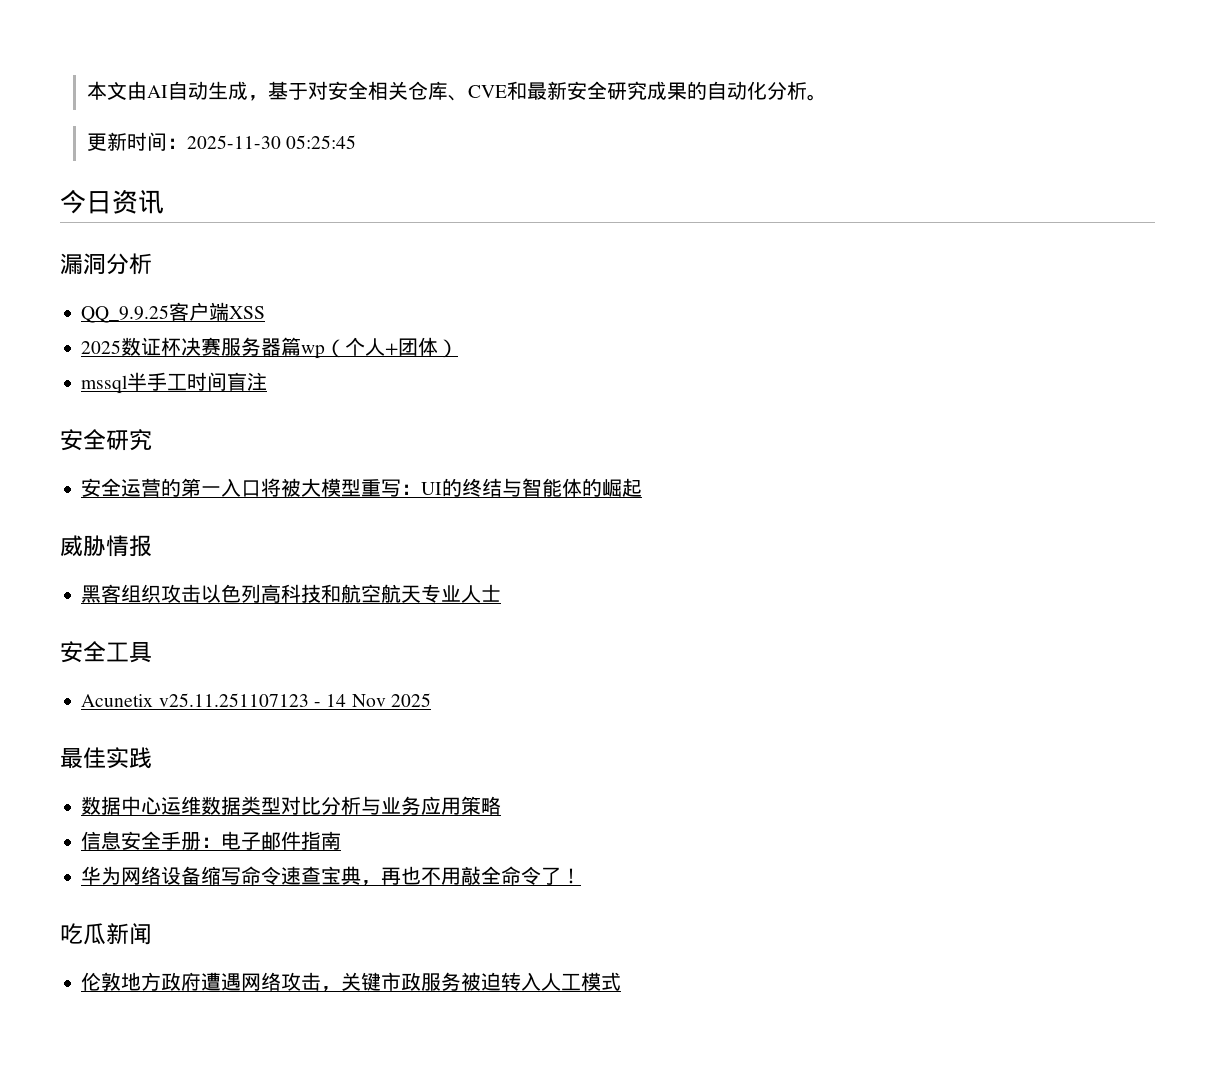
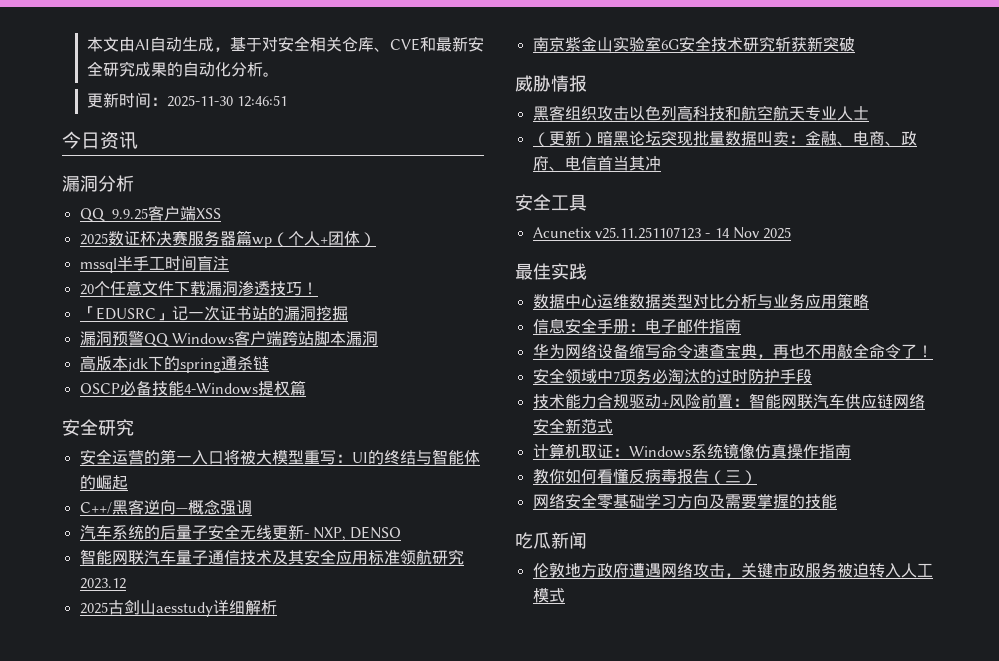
[285,135,356,149] 05:25:45 -> [236,95,287,107] 12:46:51
(268, 381) none -> [79,280,318,296] [79,305,348,321] [79,330,378,347] [79,355,269,373] [79,380,306,396] // 20个任意文件下载漏洞渗透技巧！ // 「EDUSRC」记一次证书站的漏洞挖掘 // 漏洞预警QQ Windows客户端跨站脚本漏洞 // 高版本jdk下的spring通杀链 // OSCP必备技能4-Windows提权篇
(643, 487) none -> [79,499,252,515] [79,524,402,541] [79,549,464,565] [79,578,126,589] [79,600,277,617] [532,36,855,52] // C++/黑客逆向—概念强调 // 汽车系统的后量子安全无线更新- NXP, DENSO // 智能网联汽车量子通信技术及其安全应用标准领航研究2023.12 // 2025古剑山aesstudy详细解析 // 南京紫金山实验室6G安全技术研究斩获新突破
(502, 593) none -> [532,130,917,147] [532,156,661,171] // （更新）暗黑论坛突现批量数据叫卖：金融、电商、政府、电信首当其冲
(582, 876) none -> [532,368,812,384] [532,393,925,409] [532,418,613,434] [532,443,851,459] [532,468,757,485] [532,493,837,509] // 安全领域中7项务必淘汰的过时防护手段 // 技术能力合规驱动+风险前置：智能网联汽车供应链网络安全新范式 // 计算机取证：Windows系统镜像仿真操作指南 // 教你如何看懂反病毒报告（三） // 网络安全零基础学习方向及需要掌握的技能

